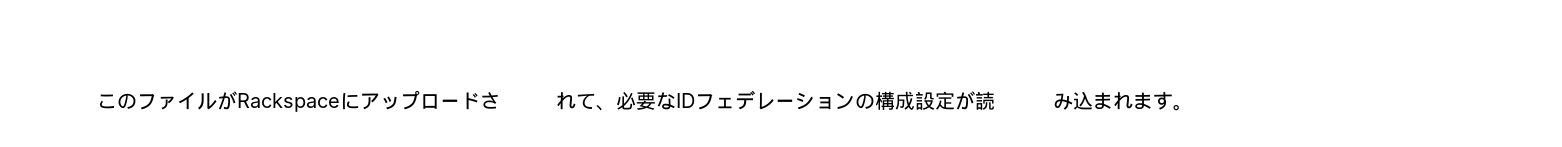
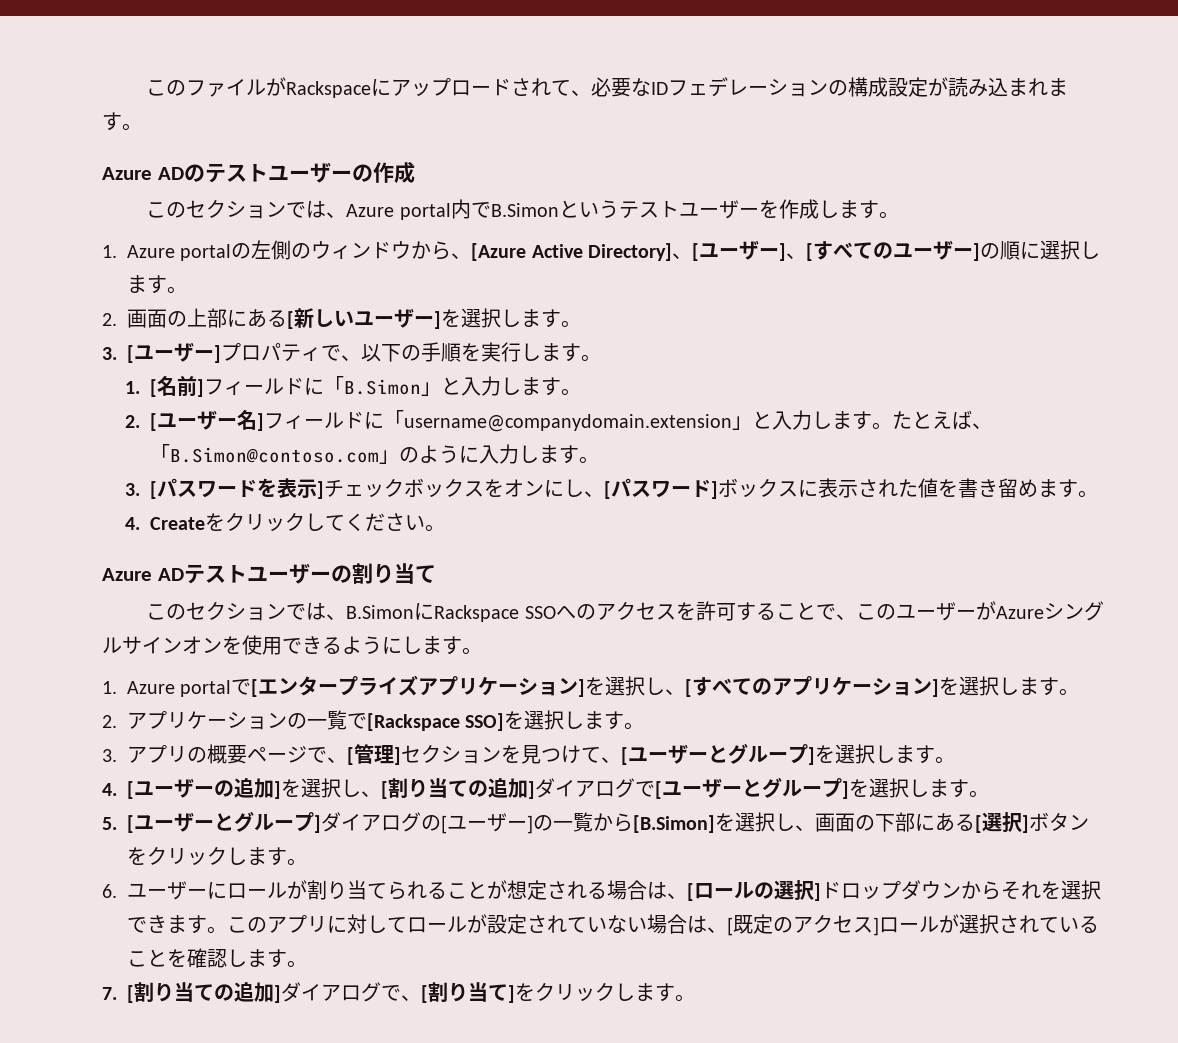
(1193, 107) none -> [102,161,415,184] [146,199,899,220] [102,240,1101,261] [127,275,187,294] [102,308,581,329] [102,342,601,363] [124,376,581,397] [124,410,992,432] [149,444,599,464] [124,478,1098,499] [124,512,445,532] [102,563,436,584] [146,601,1104,622] [102,635,482,655] [102,675,1080,697] [102,710,645,731] [102,743,955,765] [102,777,989,799] [102,811,1089,834] [127,846,307,866] [102,880,1101,901] [127,914,1099,936] [127,948,307,968] [102,982,695,1003] // Azure ADのテストユーザーの作成 // このセクションでは、Azure portal内でB.Simonというテストユーザーを作成します。 // 1. Azure portalの左側のウィンドウから、[Azure Active Directory]、[ユーザー]、[すべてのユーザー]の順に選択します。 // 2.画面の上部にある[新しいユーザー]を選択します。 // 3. [ユーザー]プロパティで、以下の手順を実行します。 // 1. [名前]フィールドに「B.Simon」と入力します。 // 2. [ユーザー名]フィールドに「username@companydomain.extension」と入力します。たとえば、「B.Simon@contoso.com」のように入力します。 // 3. [パスワードを表示]チェックボックスをオンにし、[パスワード]ボックスに表示された値を書き留めます。 // 4. Createをクリックしてください。 // Azure ADテストユーザーの割り当て // このセクションでは、B.SimonにRackspace SSOへのアクセスを許可することで、このユーザーがAzureシングルサインオンを使用できるようにします。 // 1. Azure portalで[エンタープライズアプリケーション]を選択し、[すべてのアプリケーション]を選択します。 // 2.アプリケーションの一覧で[Rackspace SSO]を選択します。 // 3.アプリの概要ページで、[管理]セクションを見つけて、[ユーザーとグループ]を選択します。 // 4. [ユーザーの追加]を選択し、[割り当ての追加]ダイアログで[ユーザーとグループ]を選択します。 // 5. [ユーザーとグループ]ダイアログの[ユーザー]の一覧から[B.Simon]を選択し、画面の下部にある[選択]ボタンをクリックします。 // 6.ユーザーにロールが割り当てられることが想定される場合は、[ロールの選択]ドロップダウンからそれを選択できます。このアプリに対してロールが設定されていない場合は、[既定のアクセス]ロールが選択されていることを確認します。 // 7. [割り当ての追加]ダイアログで、[割り当て]をクリックします。

